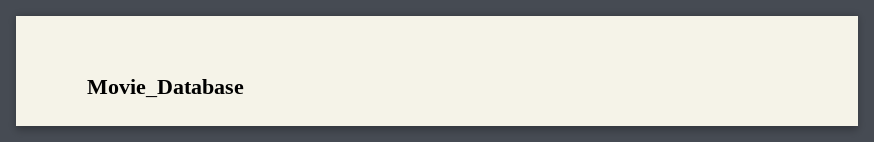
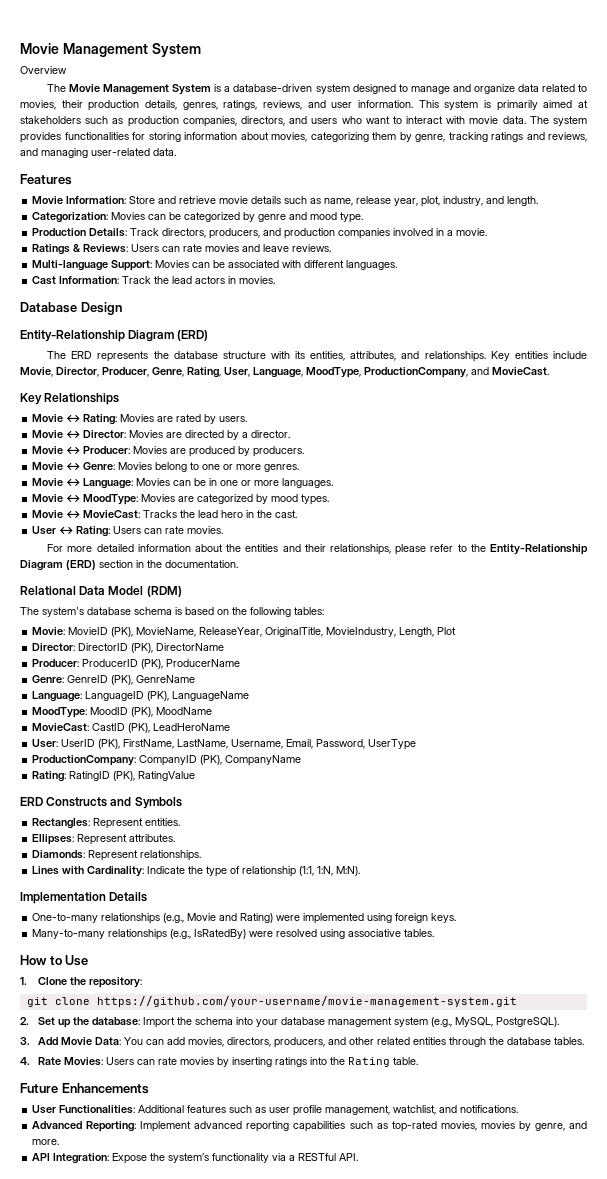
[87,79,244,98] Movie_Database -> [20,43,201,57] [20,66,67,74] [47,84,587,95] [20,100,588,111] [20,116,587,127] [20,132,587,143] [20,148,176,158] [20,174,72,185] [32,196,539,207] [32,212,364,223] [32,228,488,239] [32,244,332,255] [32,260,398,271] [32,276,276,285] [20,302,122,315] [20,330,209,342] [47,351,588,362] [20,367,549,378] [20,393,120,405] [32,414,248,425] [32,430,291,440] [32,446,305,457] [32,462,300,472] [32,478,334,489] [32,494,330,505] [32,510,298,519] [32,526,224,537] [47,544,588,555] [20,560,238,571] [20,586,182,597] [20,607,324,617] [32,627,457,637] [32,643,225,653] [32,659,241,669] [32,675,196,685] [32,691,250,702] [32,707,213,718] [32,723,231,733] [32,739,417,750] [32,755,302,766] [32,771,196,782] [20,797,182,809] [32,818,181,829] [32,834,176,845] [32,850,202,861] [32,866,361,877] [20,892,148,904] [32,913,457,924] [32,929,435,940] [20,955,89,966] [20,977,142,988] [26,996,517,1007] [20,1017,559,1028] [20,1037,584,1048] [20,1057,418,1067] [20,1083,149,1094] [32,1105,519,1116] [32,1121,588,1132] [32,1139,60,1145] [32,1153,359,1164] Movie Management System // Overview // The Movie Management System is a database-driven system designed to manage and organize data related to movies, their production details, genres, ratings, reviews, and user information. This system is primarily aimed at stakeholders such as production companies, directors, and users who want to interact with movie data. The system provides functionalities for storing information about movies, categorizing them by genre, tracking ratings and reviews, and managing user-related data. // Features // Movie Information: Store and retrieve movie details such as name, release year, plot, industry, and length. // Categorization: Movies can be categorized by genre and mood type. // Production Details: Track directors, producers, and production companies involved in a movie. // Ratings & Reviews: Users can rate movies and leave reviews. // Multi-language Support: Movies can be associated with different languages. // Cast Information: Track the lead actors in movies. // Database Design // Entity-Relationship Diagram (ERD) // The ERD represents the database structure with its entities, attributes, and relationships. Key entities include Movie, Director, Producer, Genre, Rating, User, Language, MoodType, ProductionCompany, and MovieCast. // Key Relationships // Movie ↔ Rating: Movies are rated by users. // Movie ↔ Director: Movies are directed by a director. // Movie ↔ Producer: Movies are produced by producers. // Movie ↔ Genre: Movies belong to one or more genres. // Movie ↔ Language: Movies can be in one or more languages. // Movie ↔ MoodType: Movies are categorized by mood types. // Movie ↔ MovieCast: Tracks the lead hero in the cast. // User ↔ Rating: Users can rate movies. // For more detailed information about the entities and their relationships, please refer to the Entity-Relationship Diagram (ERD) section in the documentation. // Relational Data Model (RDM) // The system's database schema is based on the following tables: // Movie: MovieID (PK), MovieName, ReleaseYear, OriginalTitle, MovieIndustry, Length, Plot // Director: DirectorID (PK), DirectorName // Producer: ProducerID (PK), ProducerName // Genre: GenreID (PK), GenreName // Language: LanguageID (PK), LanguageName // MoodType: MoodID (PK), MoodName // MovieCast: CastID (PK), LeadHeroName // User: UserID (PK), FirstName, LastName, Username, Email, Password, UserType // ProductionCompany: CompanyID (PK), CompanyName // Rating: RatingID (PK), RatingValue // ERD Constructs and Symbols // Rectangles: Represent entities. // Ellipses: Represent attributes. // Diamonds: Represent relationships. // Lines with Cardinality: Indicate the type of relationship (1:1, 1:N, M:N). // Implementation Details // One-to-many relationships (e.g., Movie and Rating) were implemented using foreign keys. // Many-to-many relationships (e.g., IsRatedBy) were resolved using associative tables. // How to Use // 1. Clone the repository: // git clone https://github.com/your-username/movie-management-system.git // 2. Set up the database: Import the schema into your database management system (e.g., MySQL, PostgreSQL). // 3. Add Movie Data: You can add movies, directors, producers, and other related entities through the database tables. // 4. Rate Movies: Users can rate movies by inserting ratings into the Rating table. // Future Enhancements // User Functionalities: Additional features such as user profile management, watchlist, and notifications. // Advanced Reporting: Implement advanced reporting capabilities such as top-rated movies, movies by genre, and more. // API Integration: Expose the system’s functionality via a RESTful API.

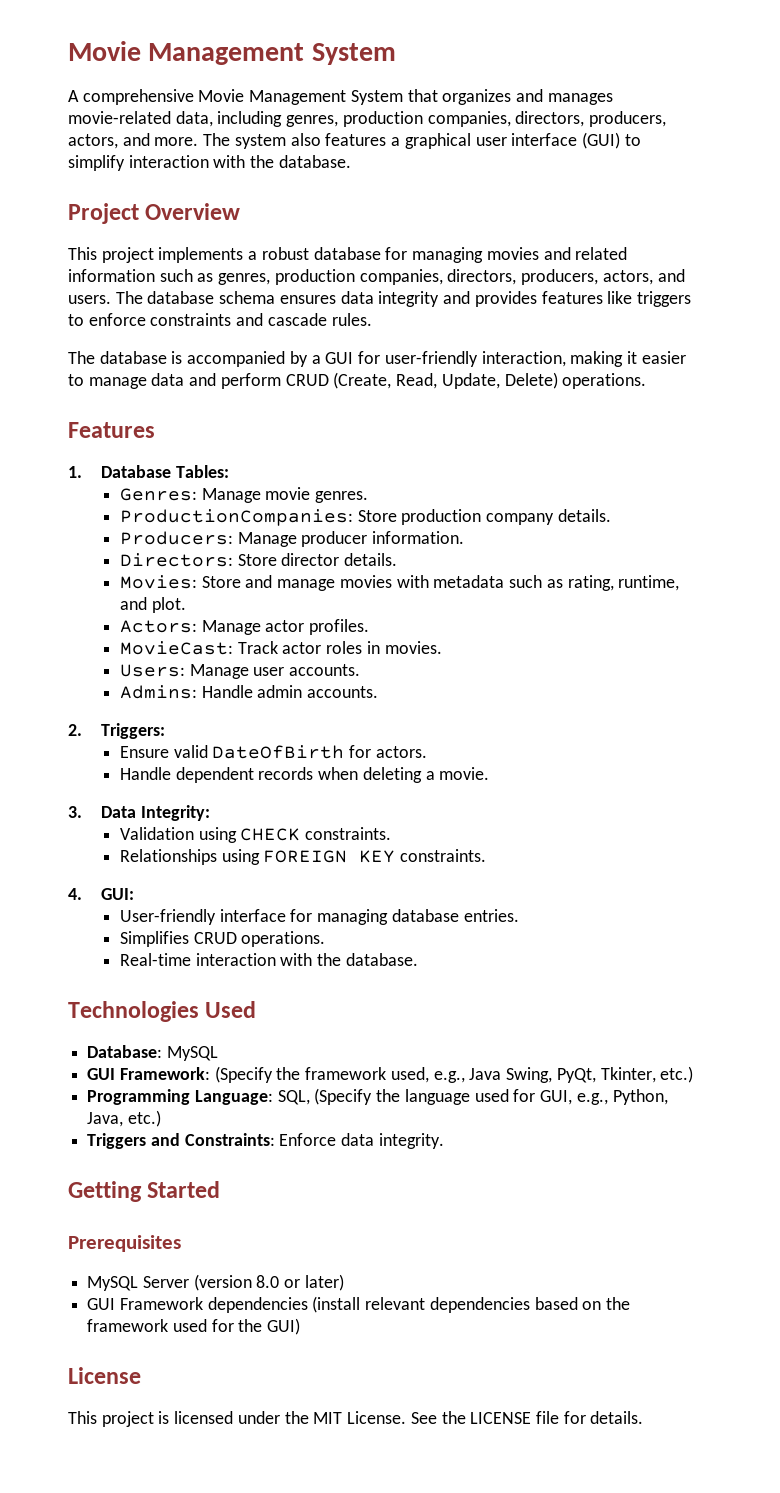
[20,66,67,74] [47,84,587,95] [20,100,588,111] [20,116,587,127] [20,132,587,143] [20,148,176,158] [20,174,72,185] [32,196,539,207] [32,212,364,223] [32,228,488,239] [32,244,332,255] [32,260,398,271] [32,276,276,285] [20,302,122,315] [20,330,209,342] [47,351,588,362] [20,367,549,378] [20,393,120,405] [32,414,248,425] [32,430,291,440] [32,446,305,457] [32,462,300,472] [32,478,334,489] [32,494,330,505] [32,510,298,519] [32,526,224,537] [47,544,588,555] [20,560,238,571] [20,586,182,597] [20,607,324,617] [32,627,457,637] [32,643,225,653] [32,659,241,669] [32,675,196,685] [32,691,250,702] [32,707,213,718] [32,723,231,733] [32,739,417,750] [32,755,302,766] [32,771,196,782] [20,797,182,809] [32,818,181,829] [32,834,176,845] [32,850,202,861] [32,866,361,877] [20,892,148,904] [32,913,457,924] [32,929,435,940] [20,955,89,966] [20,977,142,988] [26,996,517,1007] [20,1017,559,1028] [20,1037,584,1048] [20,1057,418,1067] [20,1083,149,1094] [32,1105,519,1116] [32,1121,588,1132] [32,1139,60,1145] [32,1153,359,1164] Overview // The Movie Management System is a database-driven system designed to manage and organize data related to movies, their production details, genres, ratings, reviews, and user information. This system is primarily aimed at stakeholders such as production companies, directors, and users who want to interact with movie data. The system provides functionalities for storing information about movies, categorizing them by genre, tracking ratings and reviews, and managing user-related data. // Features // Movie Information: Store and retrieve movie details such as name, release year, plot, industry, and length. // Categorization: Movies can be categorized by genre and mood type. // Production Details: Track directors, producers, and production companies involved in a movie. // Ratings & Reviews: Users can rate movies and leave reviews. // Multi-language Support: Movies can be associated with different languages. // Cast Information: Track the lead actors in movies. // Database Design // Entity-Relationship Diagram (ERD) // The ERD represents the database structure with its entities, attributes, and relationships. Key entities include Movie, Director, Producer, Genre, Rating, User, Language, MoodType, ProductionCompany, and MovieCast. // Key Relationships // Movie ↔ Rating: Movies are rated by users. // Movie ↔ Director: Movies are directed by a director. // Movie ↔ Producer: Movies are produced by producers. // Movie ↔ Genre: Movies belong to one or more genres. // Movie ↔ Language: Movies can be in one or more languages. // Movie ↔ MoodType: Movies are categorized by mood types. // Movie ↔ MovieCast: Tracks the lead hero in the cast. // User ↔ Rating: Users can rate movies. // For more detailed information about the entities and their relationships, please refer to the Entity-Relationship Diagram (ERD) section in the documentation. // Relational Data Model (RDM) // The system's database schema is based on the following tables: // Movie: MovieID (PK), MovieName, ReleaseYear, OriginalTitle, MovieIndustry, Length, Plot // Director: DirectorID (PK), DirectorName // Producer: ProducerID (PK), ProducerName // Genre: GenreID (PK), GenreName // Language: LanguageID (PK), LanguageName // MoodType: MoodID (PK), MoodName // MovieCast: CastID (PK), LeadHeroName // User: UserID (PK), FirstName, LastName, Username, Email, Password, UserType // ProductionCompany: CompanyID (PK), CompanyName // Rating: RatingID (PK), RatingValue // ERD Constructs and Symbols // Rectangles: Represent entities. // Ellipses: Represent attributes. // Diamonds: Represent relationships. // Lines with Cardinality: Indicate the type of relationship (1:1, 1:N, M:N). // Implementation Details // One-to-many relationships (e.g., Movie and Rating) were implemented using foreign keys. // Many-to-many relationships (e.g., IsRatedBy) were resolved using associative tables. // How to Use // 1. Clone the repository: // git clone https://github.com/your-username/movie-management-system.git // 2. Set up the database: Import the schema into your database management system (e.g., MySQL, PostgreSQL). // 3. Add Movie Data: You can add movies, directors, producers, and other related entities through the database tables. // 4. Rate Movies: Users can rate movies by inserting ratings into the Rating table. // Future Enhancements // User Functionalities: Additional features such as user profile management, watchlist, and notifications. // Advanced Reporting: Implement advanced reporting capabilities such as top-rated movies, movies by genre, and more. // API Integration: Expose the system’s functionality via a RESTful API. -> [68,89,613,105] [68,111,667,127] [68,132,641,149] [68,155,351,171] [68,203,241,224] [68,247,628,263] [68,269,685,285] [68,291,691,307] [68,313,372,326] [68,351,686,367] [68,372,647,389] [68,422,155,438] [68,465,229,478] [120,487,369,503] [120,509,611,526] [120,531,465,547] [120,553,398,567] [120,575,680,591] [120,597,186,613] [120,619,370,635] [120,641,442,655] [120,664,361,679] [120,685,379,699] [68,723,165,739] [120,745,427,759] [120,767,490,783] [68,805,210,821] [120,827,392,843] [120,849,487,865] [68,888,134,900] [120,909,519,925] [120,931,326,947] [120,953,418,966] [68,1001,257,1022] [87,1045,218,1061] [87,1066,694,1083] [87,1088,668,1105] [87,1110,161,1127] [87,1133,444,1149] [68,1181,221,1202] [68,1235,181,1252] [87,1274,344,1291] [87,1296,631,1313] [87,1318,301,1335] [68,1367,141,1384] [68,1411,644,1427] A comprehensive Movie Management System that organizes and manages movie-related data, including genres, production companies, directors, producers, actors, and more. The system also features a graphical user interface (GUI) to simplify interaction with the database. // Project Overview // This project implements a robust database for managing movies and related information such as genres, production companies, directors, producers, actors, and users. The database schema ensures data integrity and provides features like triggers to enforce constraints and cascade rules. // The database is accompanied by a GUI for user-friendly interaction, making it easier to manage data and perform CRUD (Create, Read, Update, Delete) operations. // Features // 1. Database Tables: // Genres: Manage movie genres. // ProductionCompanies: Store production company details. // Producers: Manage producer information. // Directors: Store director details. // Movies: Store and manage movies with metadata such as rating, runtime, and plot. // Actors: Manage actor profiles. // MovieCast: Track actor roles in movies. // Users: Manage user accounts. // Admins: Handle admin accounts. // 2. Triggers: // Ensure valid DateOfBirth for actors. // Handle dependent records when deleting a movie. // 3. Data Integrity: // Validation using CHECK constraints. // Relationships using FOREIGN KEY constraints. // 4. GUI: // User-friendly interface for managing database entries. // Simplifies CRUD operations. // Real-time interaction with the database. // Technologies Used // Database: MySQL // GUI Framework: (Specify the framework used, e.g., Java Swing, PyQt, Tkinter, etc.) // Programming Language: SQL, (Specify the language used for GUI, e.g., Python, Java, etc.) // Triggers and Constraints: Enforce data integrity. // Getting Started // Prerequisites // MySQL Server (version 8.0 or later) // GUI Framework dependencies (install relevant dependencies based on the framework used for the GUI) // License // This project is licensed under the MIT License. See the LICENSE file for details.

